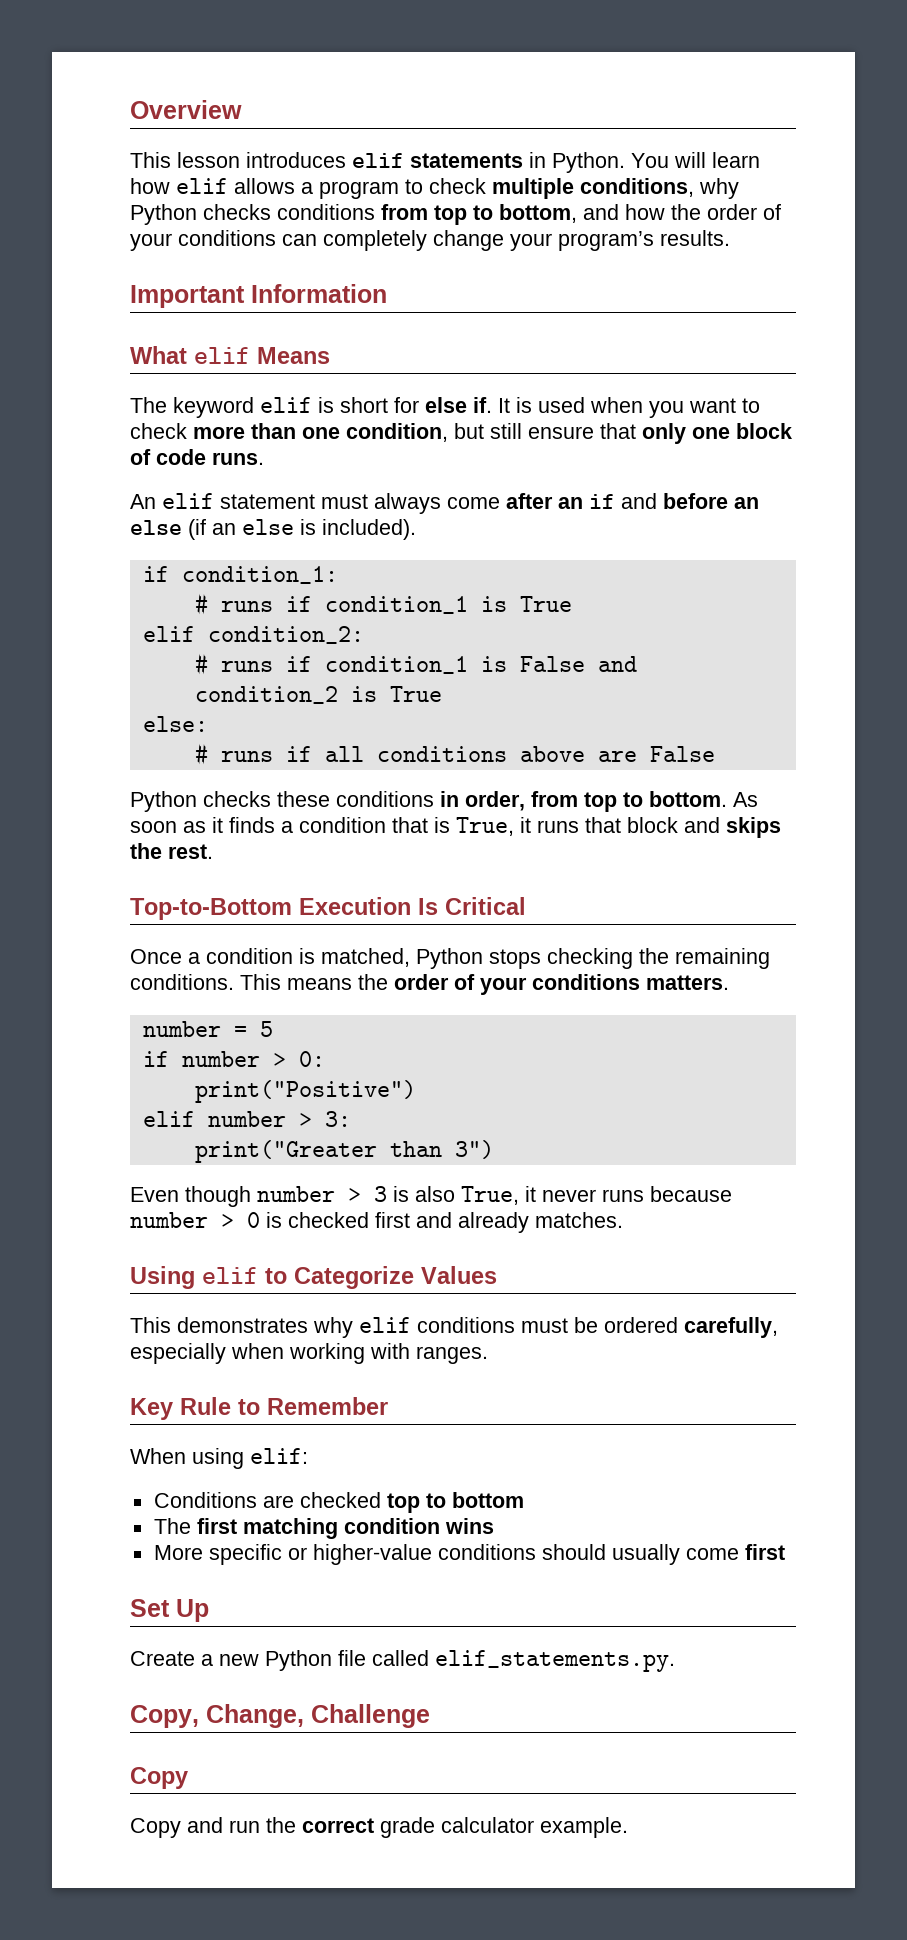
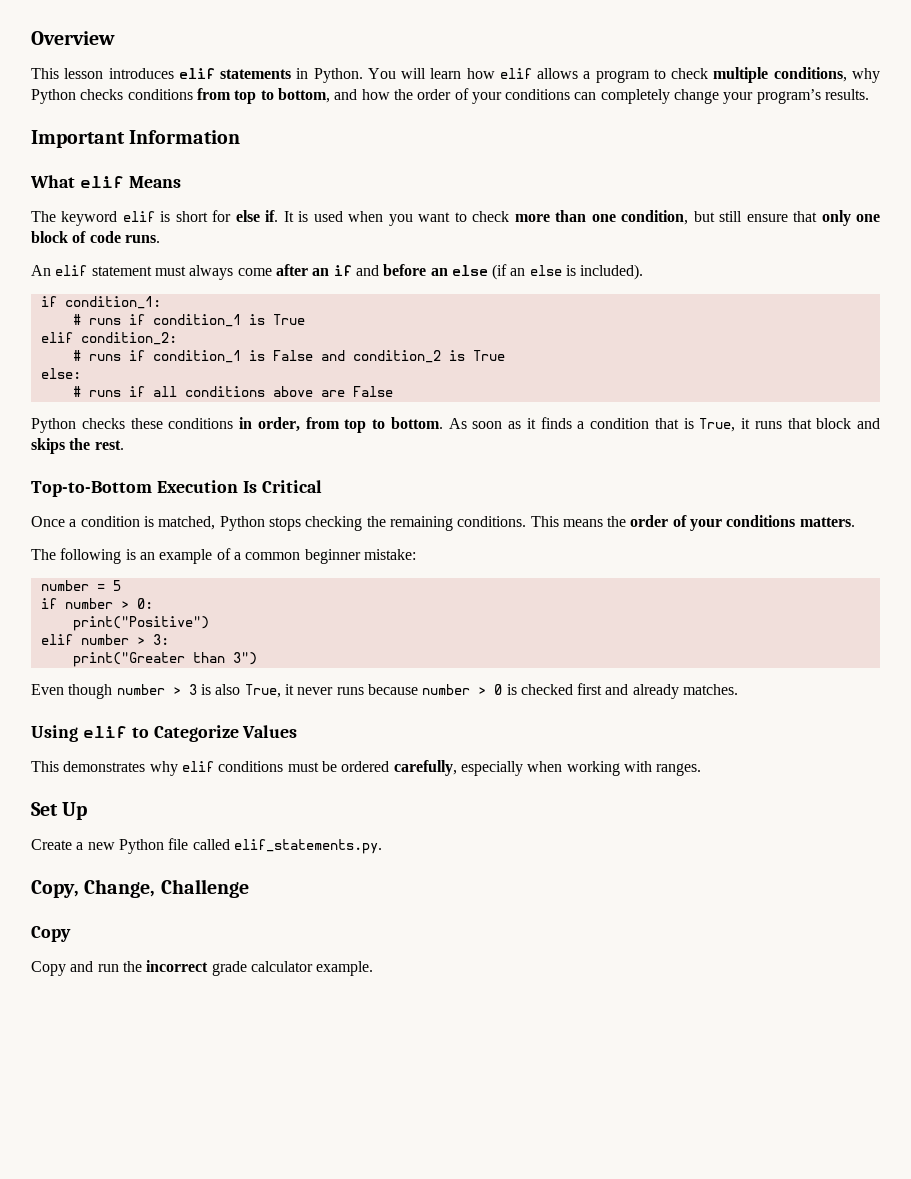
(729, 982) none -> [31,548,416,564] // The following is an example of a common beginner mistake:
[130,1397,388,1420] [130,1448,308,1469] [153,1492,524,1513] [153,1518,494,1539] [153,1544,785,1565] // Key Rule to Remember // When using elif: // Conditions are checked top to bottom // The first matching condition wins // More specific or higher-value conditions should usually come first -> (702, 769) none
[302,1818,374,1833] correct -> [146,960,209,972] incorrect

